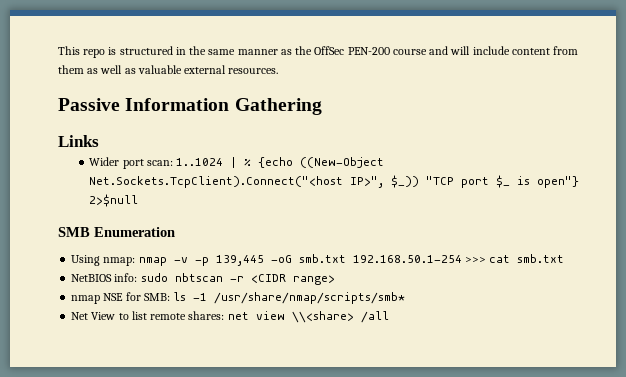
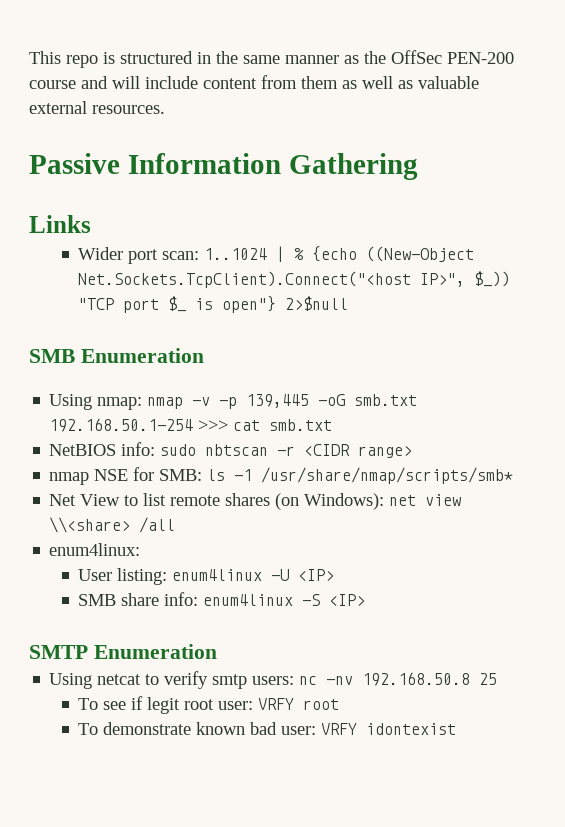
[188,311,225,320] shares: -> [225,493,385,510] shares (on Windows):
(389, 317) none -> [49,543,141,556] [78,568,335,585] [78,592,366,606] [29,644,217,659] [49,671,498,689] [78,696,340,714] [78,722,457,735] // enum4linux: // User listing: enum4linux -U <IP> // SMB share info: enum4linux -S <IP> // SMTP Enumeration // Using netcat to verify smtp users: nc -nv 192.168.50.8 25 // To see if legit root user: VRFY root // To demonstrate known bad user: VRFY idontexist

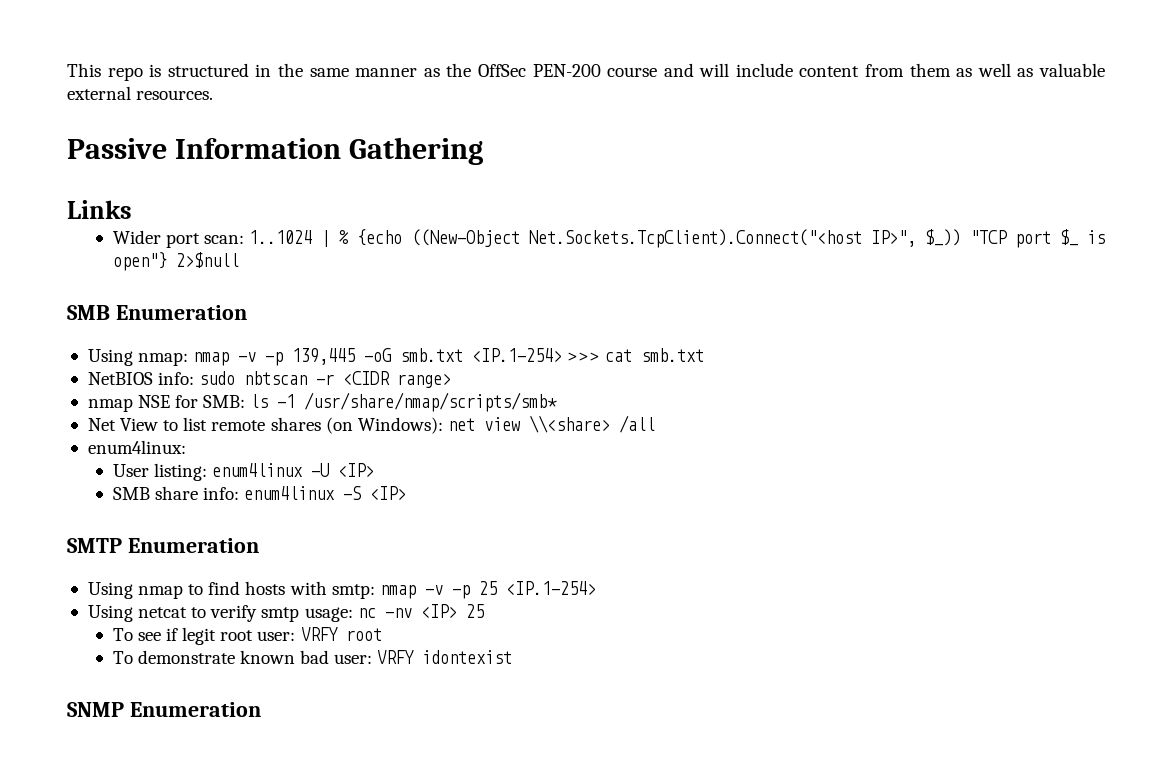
[49,418,194,432] 192.168.50.1-254 -> [472,348,563,362] <IP.1-254>
(217, 651) none -> [87,581,596,599] // Using nmap to find hosts with smtp: nmap -v -p 25 <IP.1-254>
[252,676,295,685] users: -> [304,607,353,622] usage:
[362,672,471,686] 192.168.50.8 -> [420,604,457,618] <IP>
(457, 729) none -> [67,702,261,717] // SNMP Enumeration

